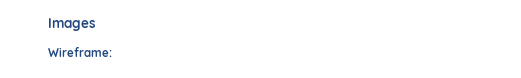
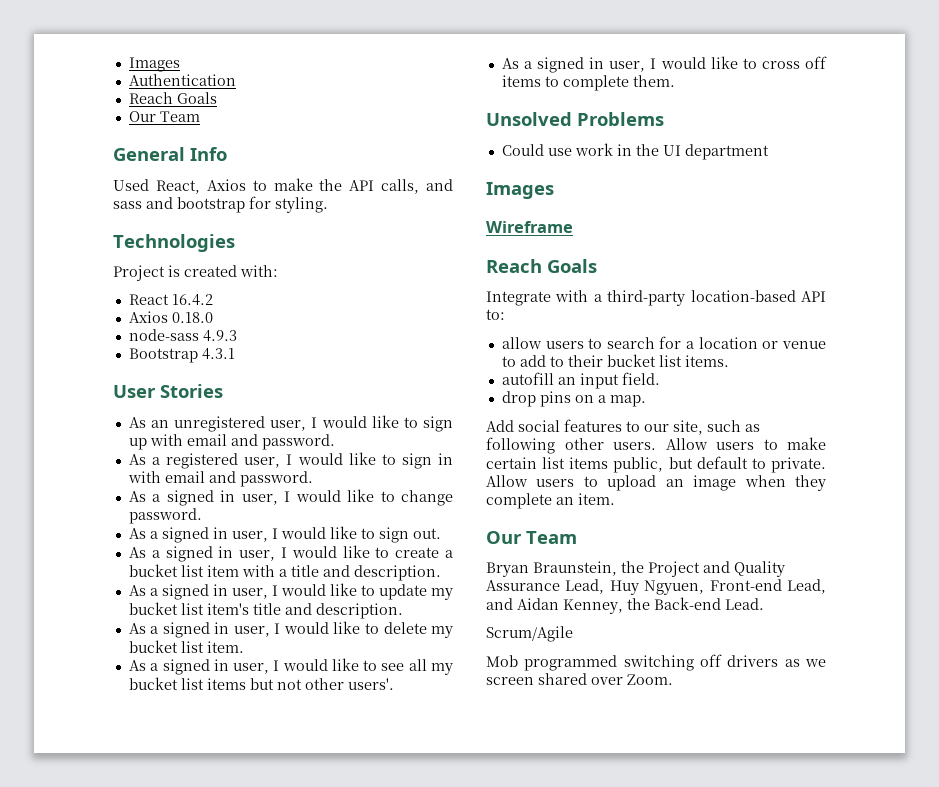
[48,18,96,31] [48,47,112,57] Images // Wireframe: -> [128,57,180,72] [128,74,236,86] [128,92,217,104] [128,111,200,122] [113,147,227,161] [113,178,453,194] [113,196,328,213] [113,234,235,252] [113,265,278,281] [128,294,213,306] [128,311,213,323] [128,329,237,342] [128,348,235,363] [113,384,223,398] [128,415,454,432] [128,434,335,450] [128,452,454,469] [127,471,313,487] [128,489,453,506] [128,508,202,524] [128,526,441,543] [128,545,454,562] [128,564,441,581] [128,583,453,600] [128,602,403,619] [128,621,453,638] [128,640,244,653] [128,658,453,675] [128,677,394,690] [501,56,827,73] [501,75,675,91] [486,112,664,126] [501,143,769,160] [486,182,554,199] [486,221,573,233] [486,259,597,273] [486,290,826,306] [486,309,505,320] [501,336,826,349] [501,354,729,367] [501,372,660,389] [501,391,646,407] [486,419,760,435] [486,437,826,454] [486,456,826,473] [486,475,826,491] [486,493,615,509] [486,531,577,544] [486,561,785,577] [486,579,826,595] [486,597,764,614] [486,626,573,642] [486,654,826,671] [486,673,673,685] Images // Authentication // Reach Goals // Our Team // General Info // Used React, Axios to make the API calls, and sass and bootstrap for styling. // Technologies // Project is created with: // React 16.4.2 // Axios 0.18.0 // node-sass 4.9.3 // Bootstrap 4.3.1 // User Stories // As an unregistered user, I would like to sign up with email and password. // As a registered user, I would like to sign in with email and password. // As a signed in user, I would like to change password. // As a signed in user, I would like to sign out. // As a signed in user, I would like to create a bucket list item with a title and description. // As a signed in user, I would like to update my bucket list item's title and description. // As a signed in user, I would like to delete my bucket list item. // As a signed in user, I would like to see all my bucket list items but not other users'. // As a signed in user, I would like to cross off items to complete them. // Unsolved Problems // Could use work in the UI department // Images // Wireframe // Reach Goals // Integrate with a third-party location-based API to: // allow users to search for a location or venue to add to their bucket list items. // autofill an input field. // drop pins on a map. // Add social features to our site, such as following other users. Allow users to make certain list items public, but default to private. Allow users to upload an image when they complete an item. // Our Team // Bryan Braunstein, the Project and Quality Assurance Lead, Huy Ngyuen, Front-end Lead, and Aidan Kenney, the Back-end Lead. // Scrum/Agile // Mob programmed switching off drivers as we screen shared over Zoom.

